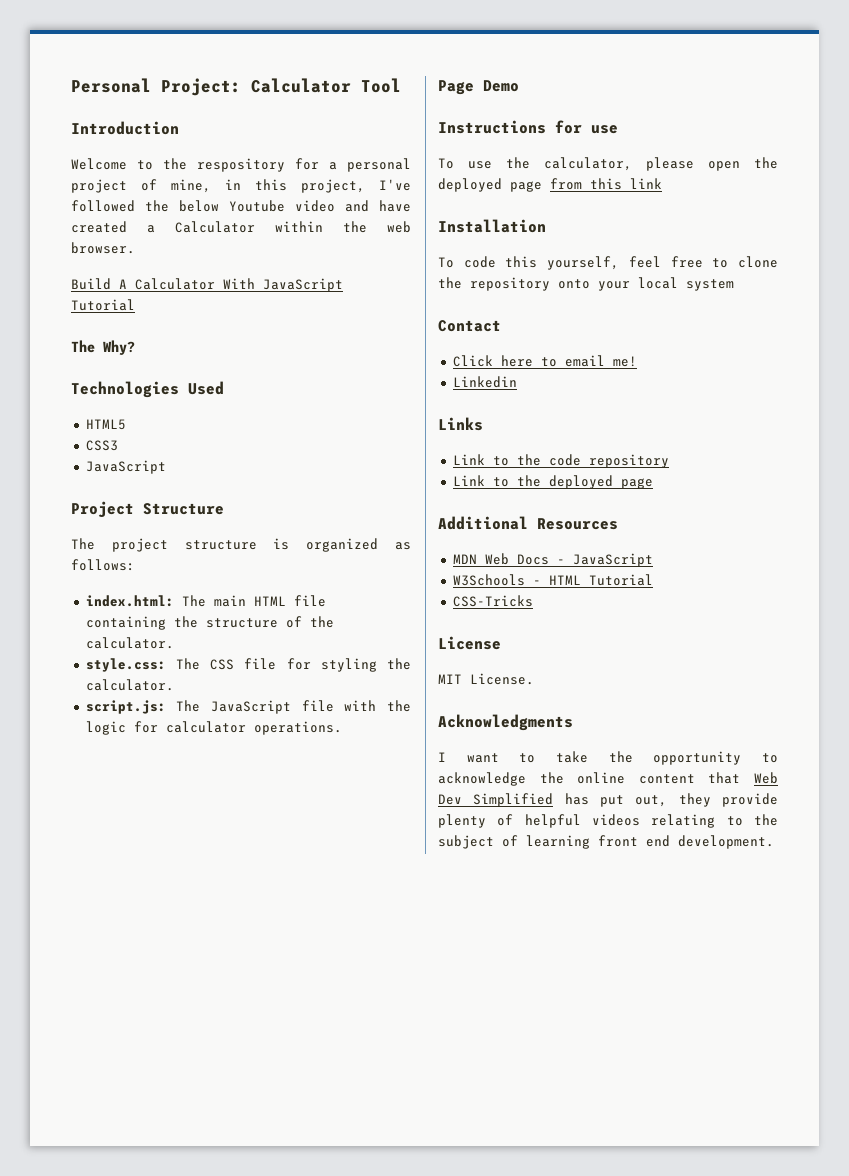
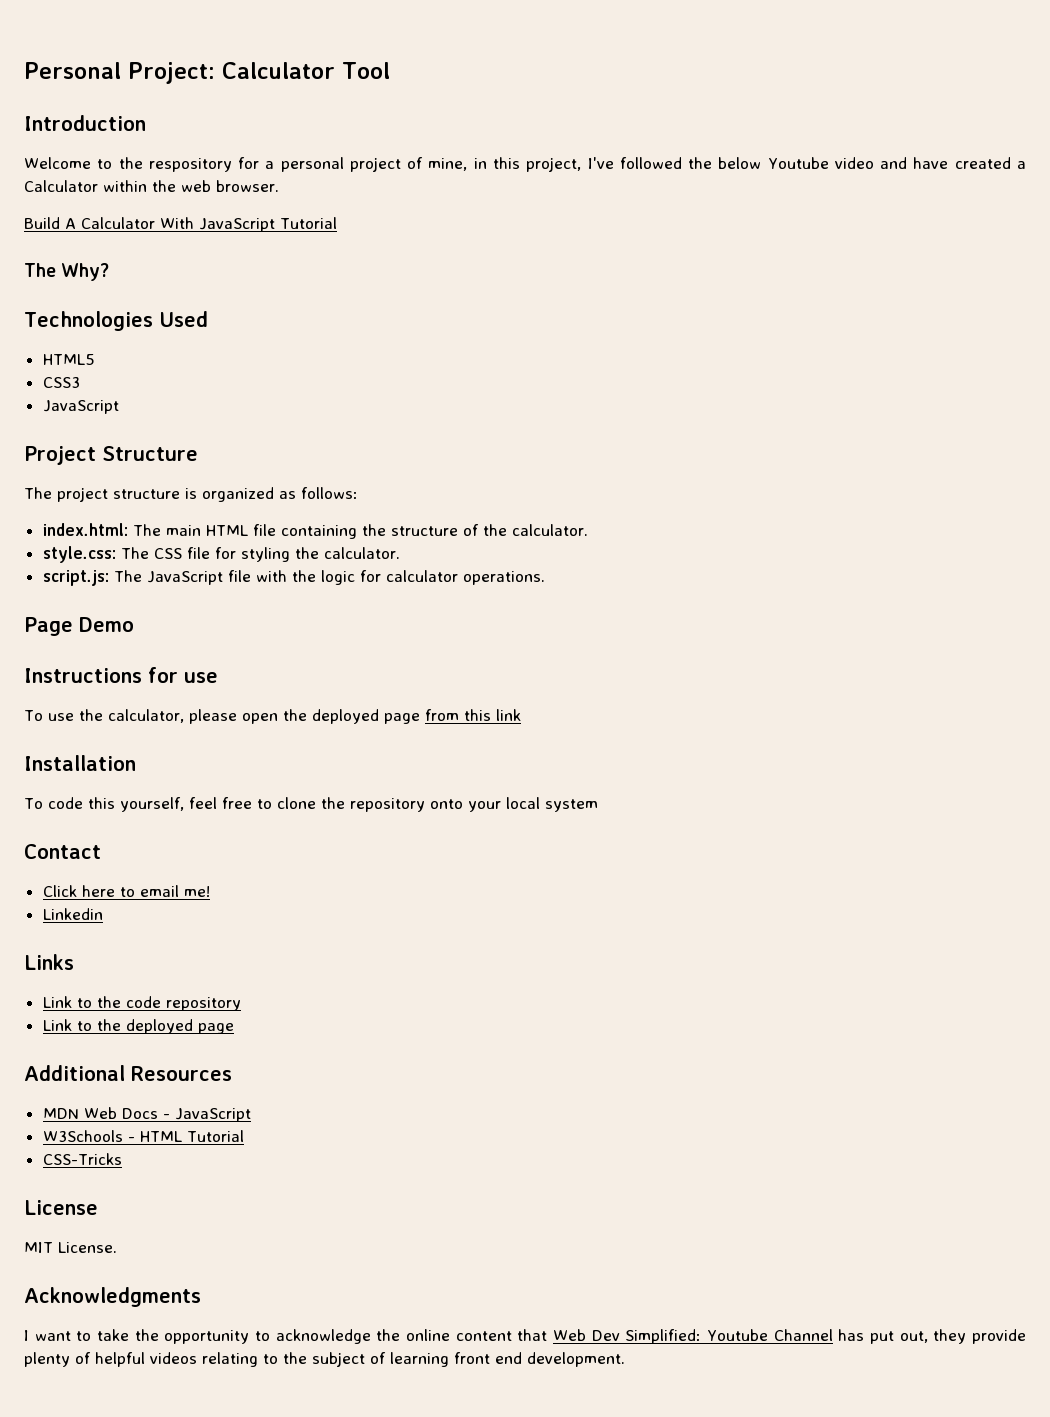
[473,793,554,807] Simplified -> [625,1329,833,1344] Simplified: Youtube Channel

